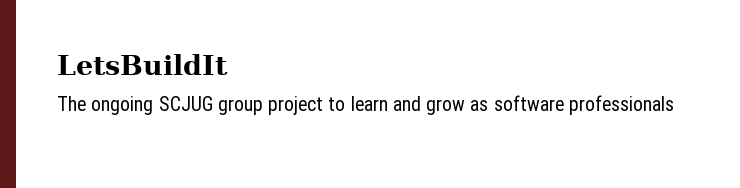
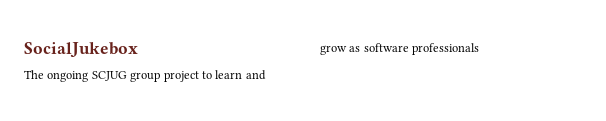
[57,54,228,75] LetsBuildIt -> [24,42,138,58] SocialJukebox

